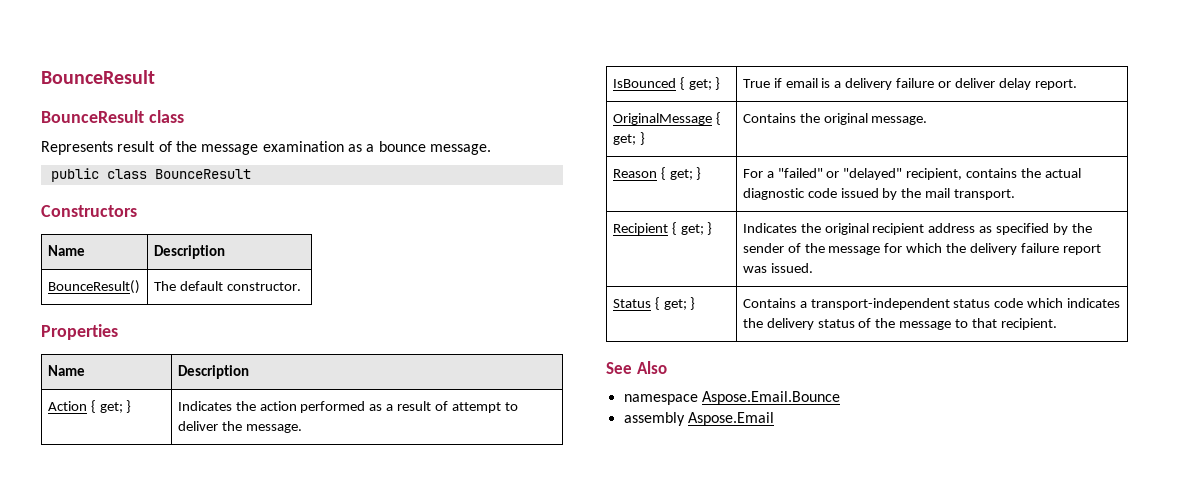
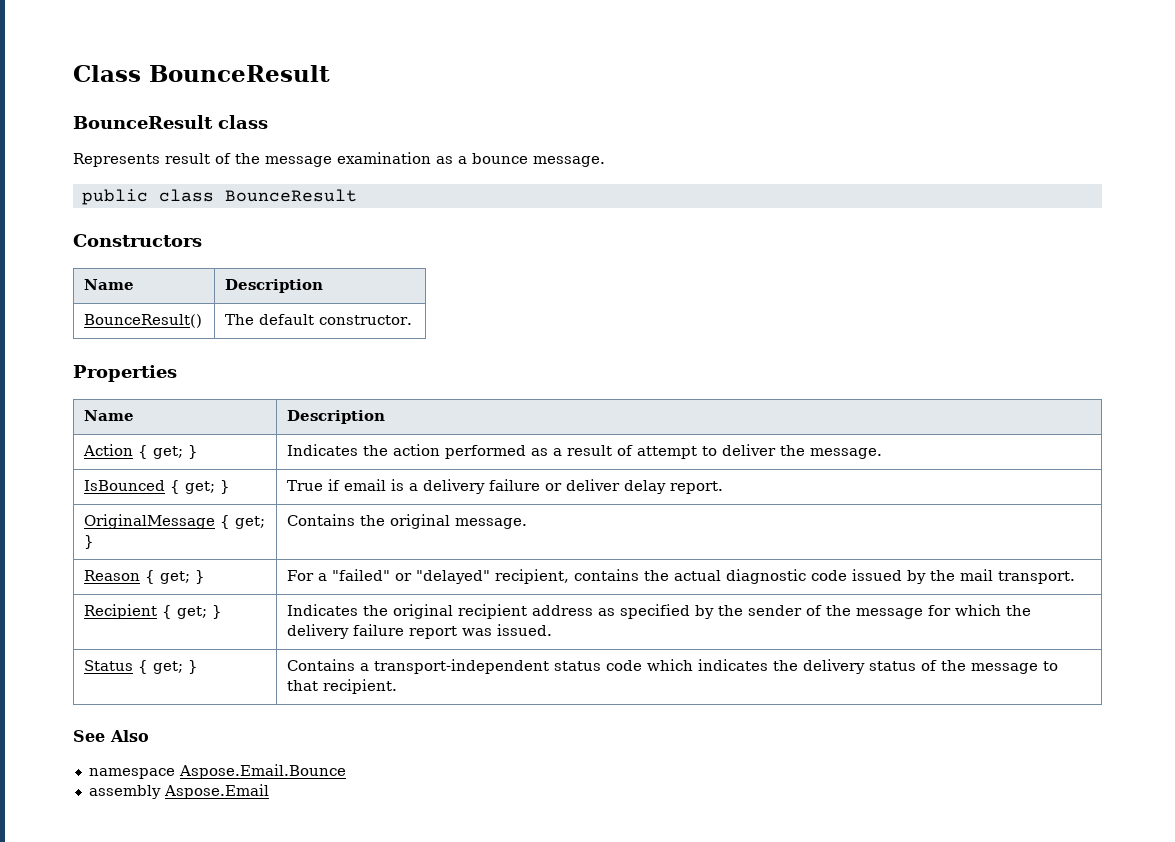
(41, 77) none -> [73,65,141,82] Class

